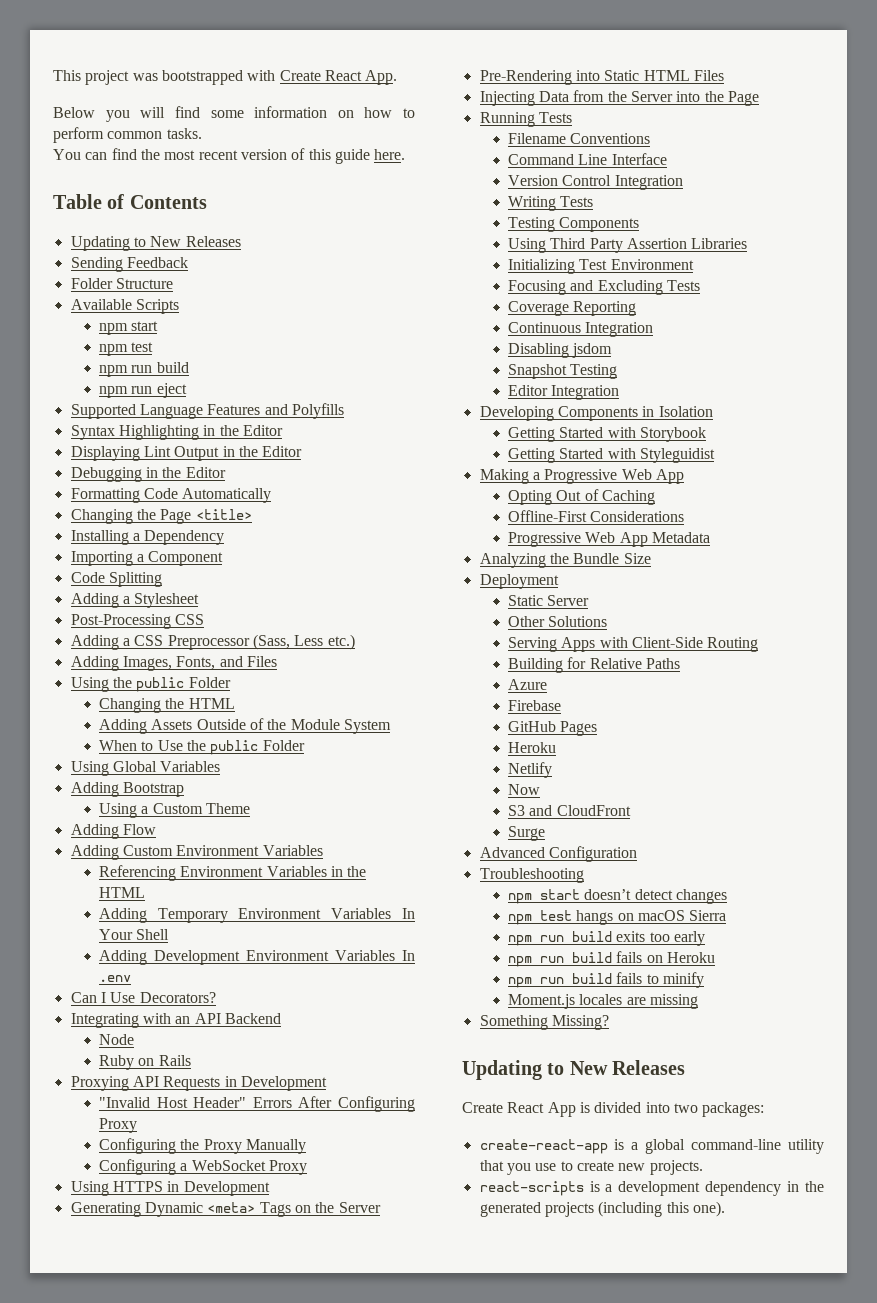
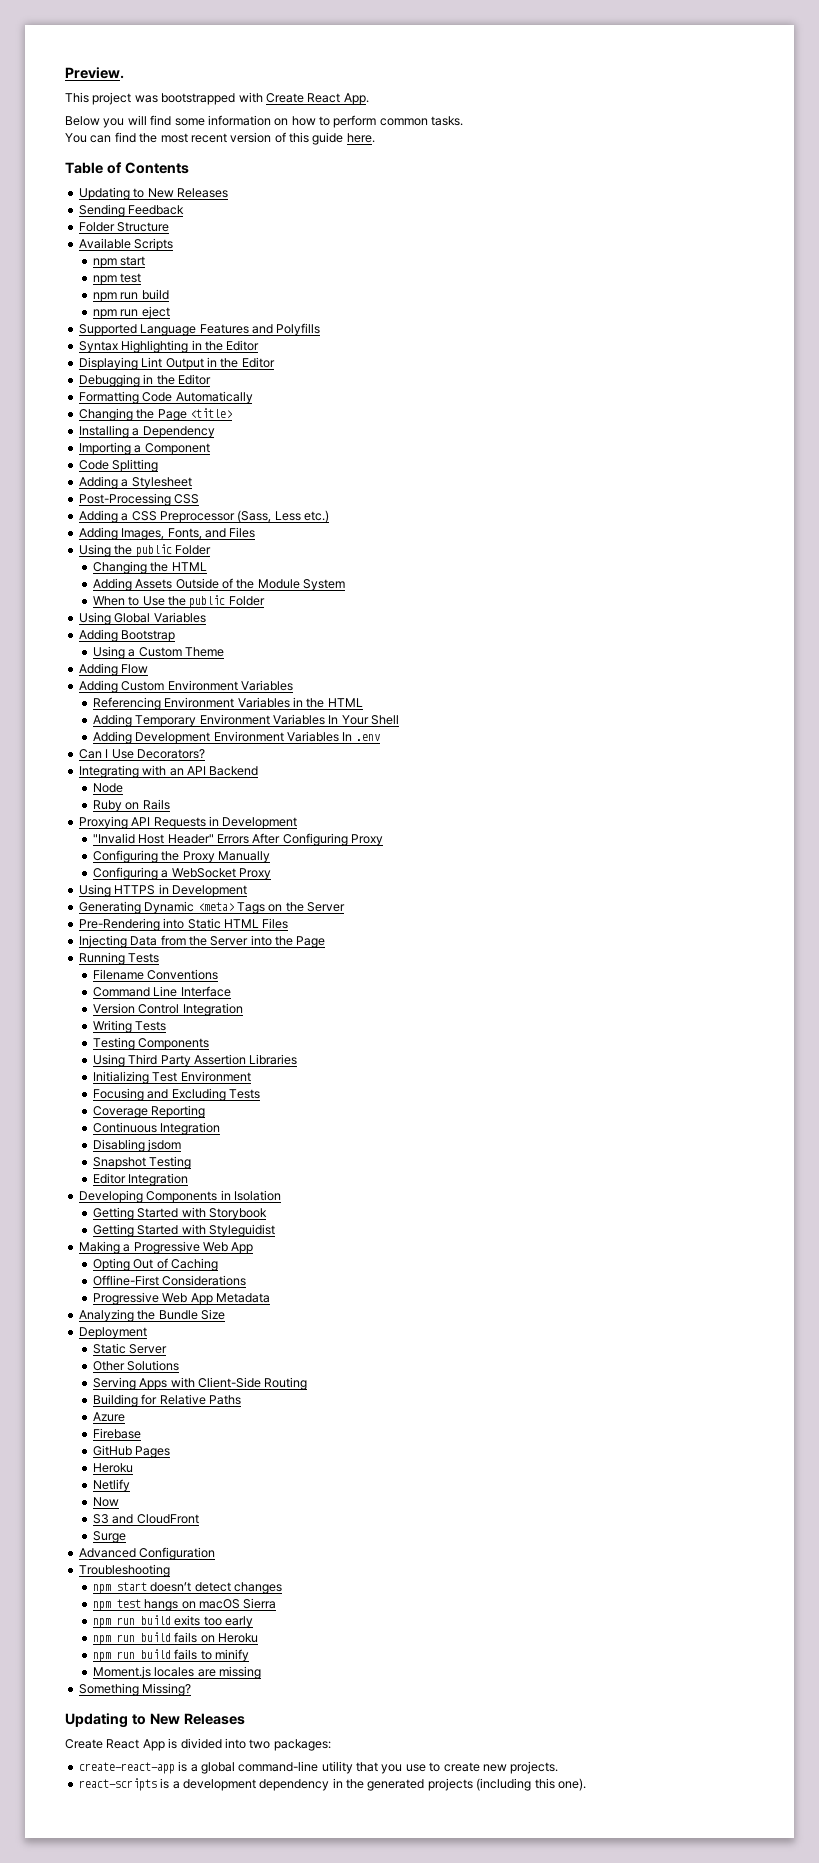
(53, 75) none -> [65,67,124,79] Preview. //

